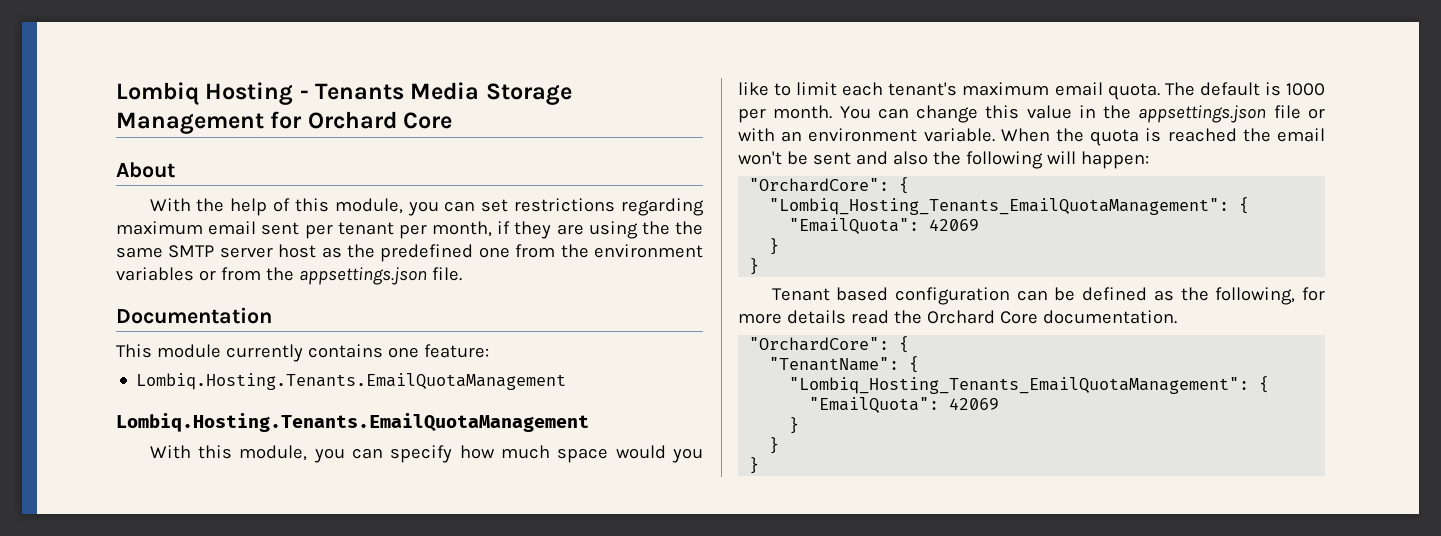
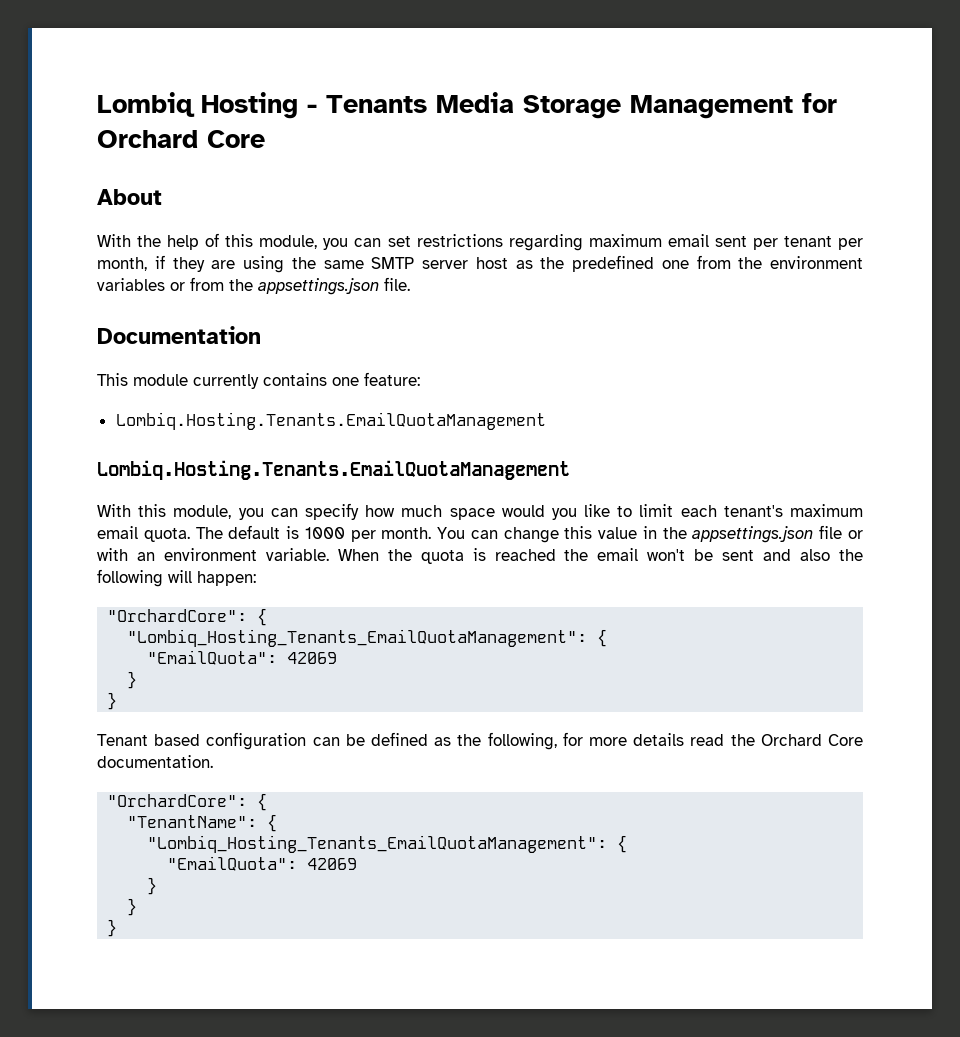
[675,221,704,235] the -> (316, 263) none

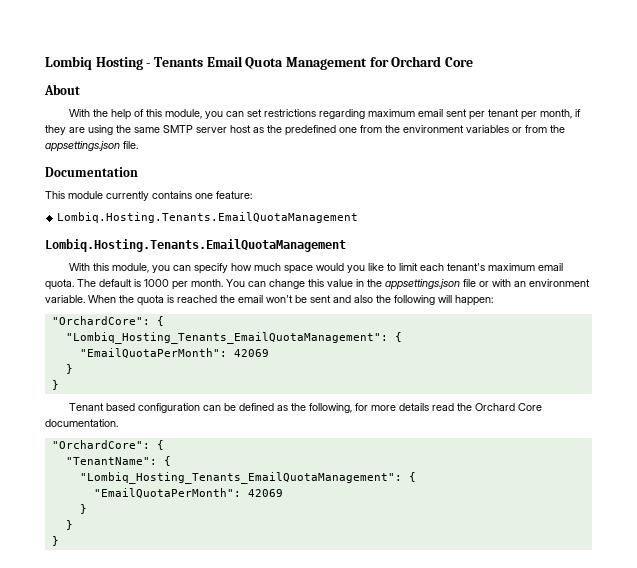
[436,92,621,119] Media Storage -> [206,56,284,69] Email Quota
[147,650,278,665] "EmailQuota": -> [79,348,227,358] "EmailQuotaPerMonth":
[167,856,298,871] "EmailQuota": -> [93,488,241,498] "EmailQuotaPerMonth":

